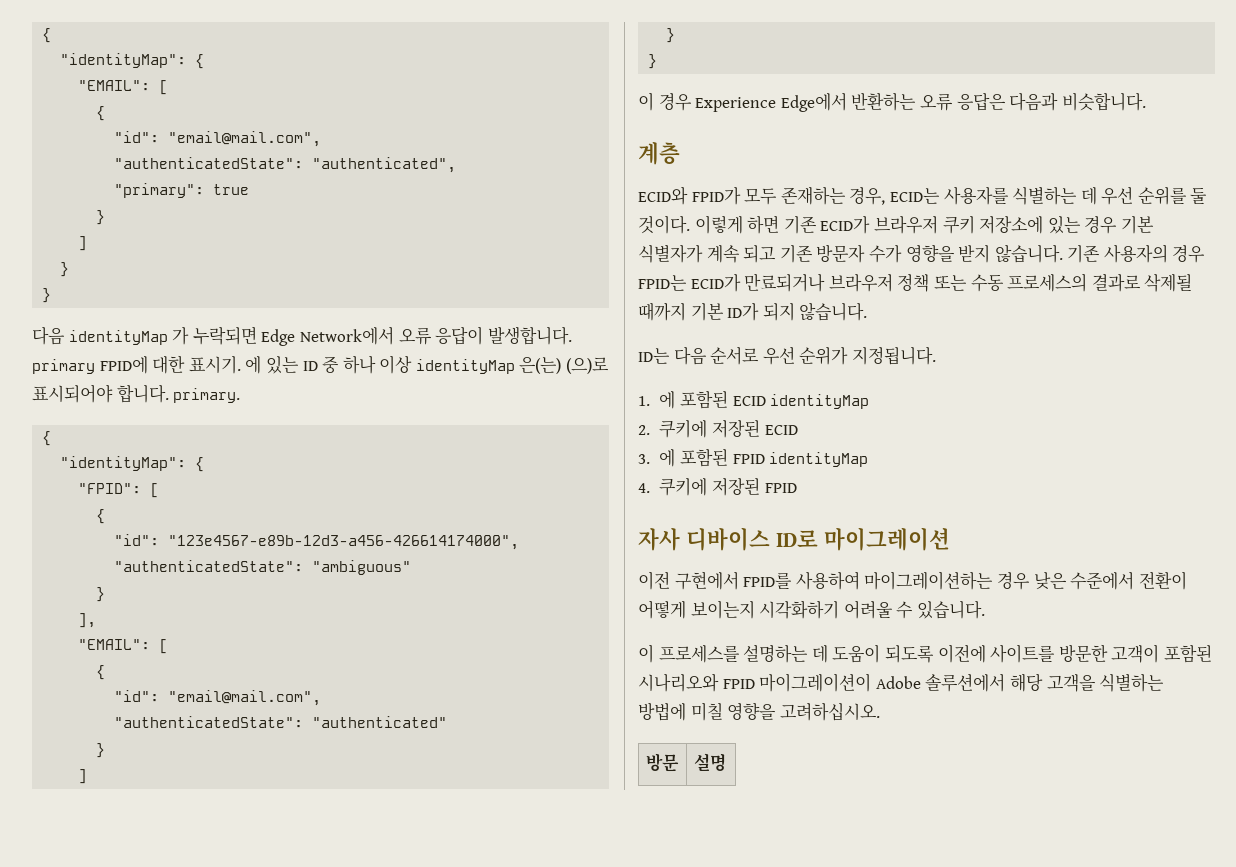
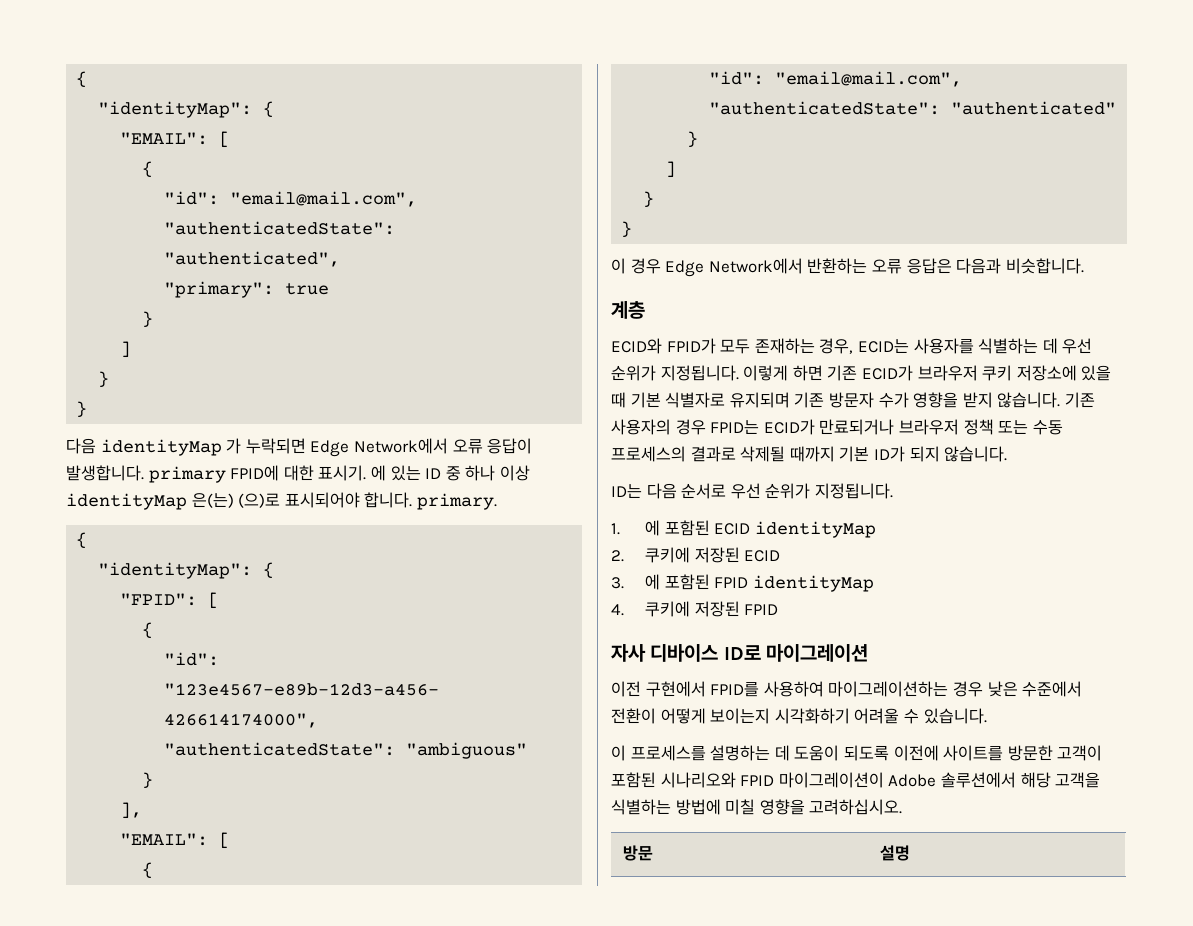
[695,92,847,112] Experience Edge에서 -> [665,258,803,277] Edge Network에서
[1137,187,1208,205] [638,215,690,234] 순위를 둘 것이다. -> [611,365,739,381] 순위가 지정됩니다.
[1047,216,1154,234] [638,244,777,263] 있는 경우 기본 식별자가 계속 되고 -> [1081,365,1112,381] [611,392,790,408] 있을 때 기본 식별자로 유지되며

